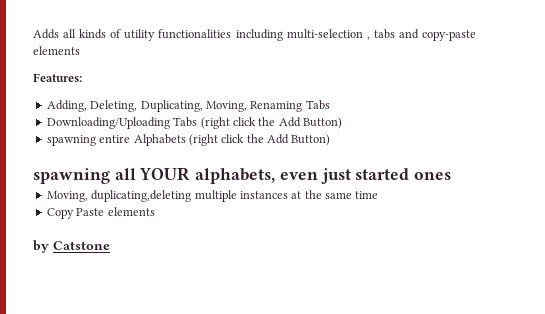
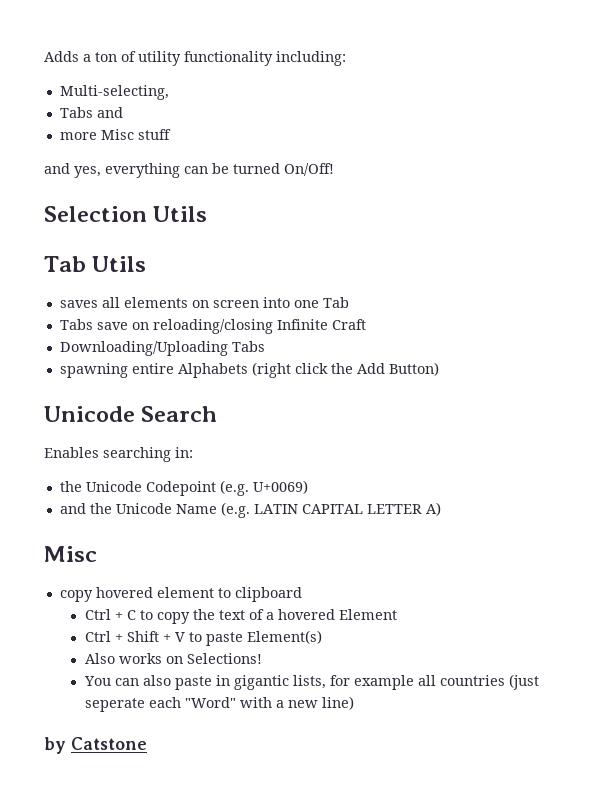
[63,29,476,41] [33,46,80,55] [33,73,82,82] [46,100,330,112] [46,117,342,129] all kinds of utility functionalities including multi-selection , tabs and copy-paste elements // Features: // Adding, Deleting, Duplicating, Moving, Renaming Tabs // Downloading/Uploading Tabs (right click the Add Button) -> [83,51,346,66] [59,85,169,100] [59,107,123,118] [59,129,171,140] [44,163,334,178] [44,206,208,222] [44,256,147,272] [59,297,349,308] [59,319,366,334] [59,341,265,356] a ton of utility functionality including: // Multi-selecting, // Tabs and // more Misc stuff // and yes, everything can be turned On/Off! // Selection Utils // Tab Utils // saves all elements on screen into one Tab // Tabs save on reloading/closing Infinite Craft // Downloading/Uploading Tabs
[33,167,452,184] [46,190,379,202] [46,207,155,219] spawning all YOUR alphabets, even just started ones // Moving, duplicating,deleting multiple instances at the same time // Copy Paste elements -> [44,406,218,422] [44,447,193,462] [59,480,308,496] [59,502,441,518] [44,546,97,562] [59,587,302,602] [84,609,397,624] [84,630,322,646] [84,653,262,664] [83,674,539,690] [84,696,354,712] Unicode Search // Enables searching in: // the Unicode Codepoint (e.g. U+0069) // and the Unicode Name (e.g. LATIN CAPITAL LETTER A) // Misc // copy hovered element to clipboard // Ctrl + C to copy the text of a hovered Element // Ctrl + Shift + V to paste Element(s) // Also works on Selections! // You can also paste in gigantic lists, for example all countries (just seperate each "Word" with a new line)

